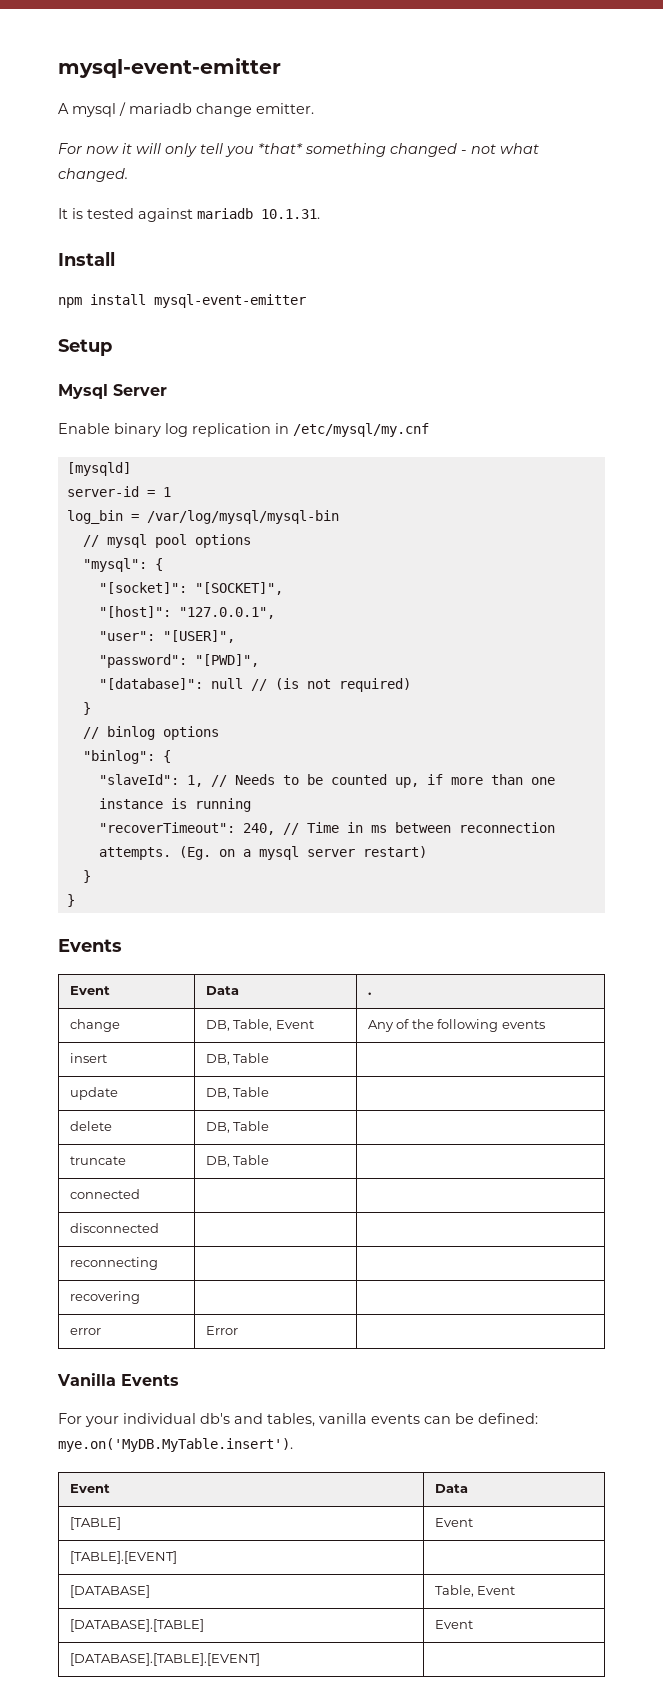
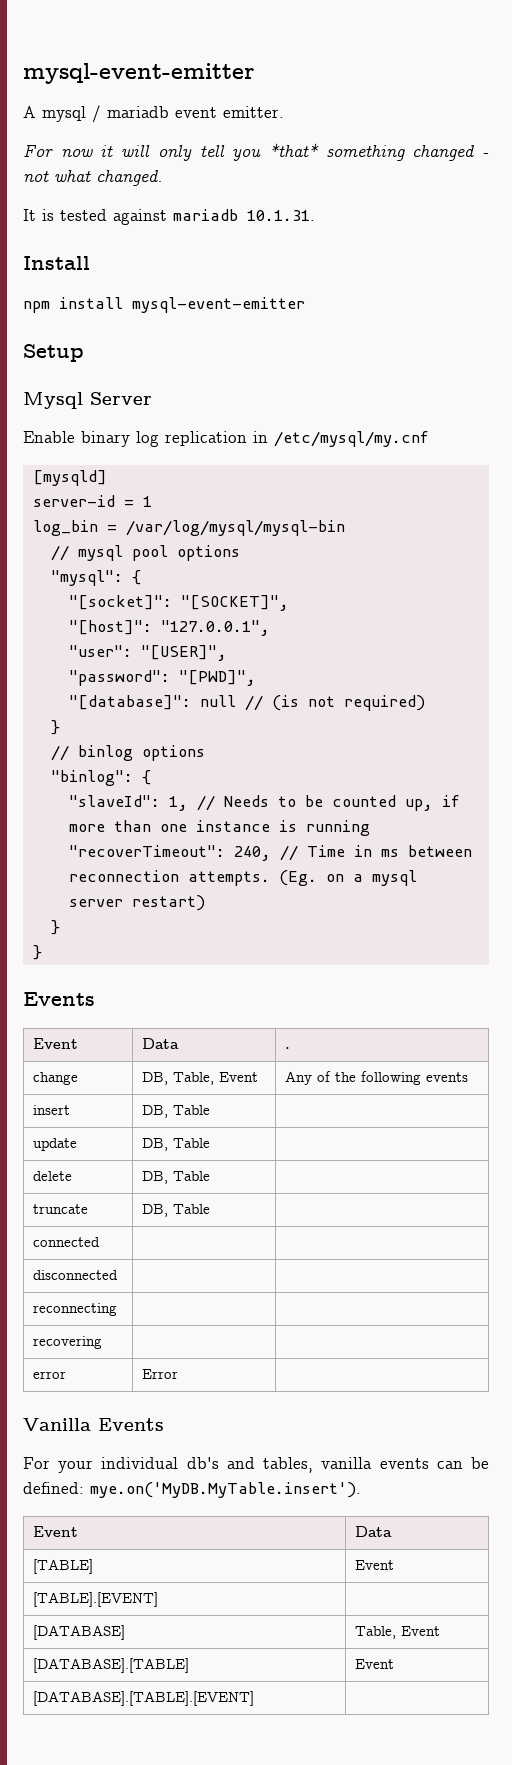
[196,103,252,117] change -> [175,107,217,118] event

